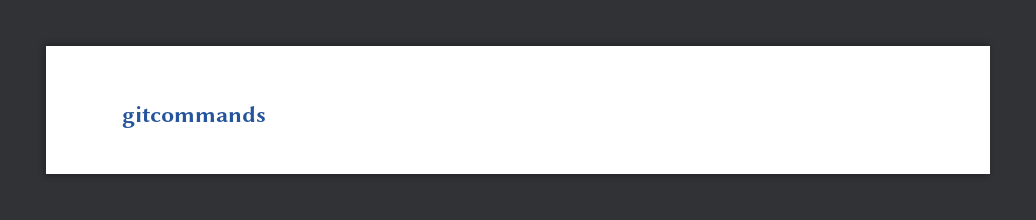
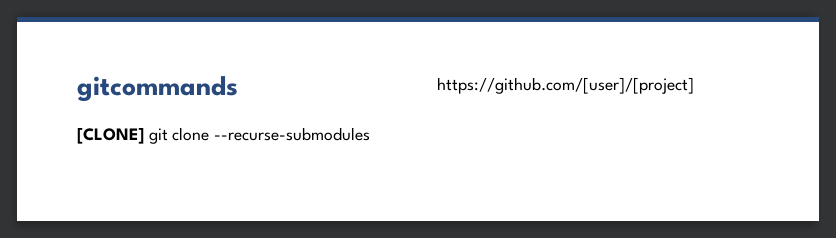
(266, 117) none -> [77,127,371,144] [437,77,694,94] // [CLONE] git clone --recurse-submodules https://github.com/[user]/[project]

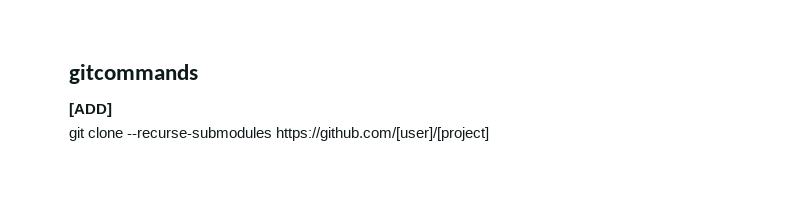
[77,127,144,144] [CLONE] -> [69,103,112,117] [ADD] //

